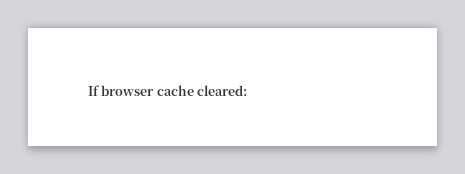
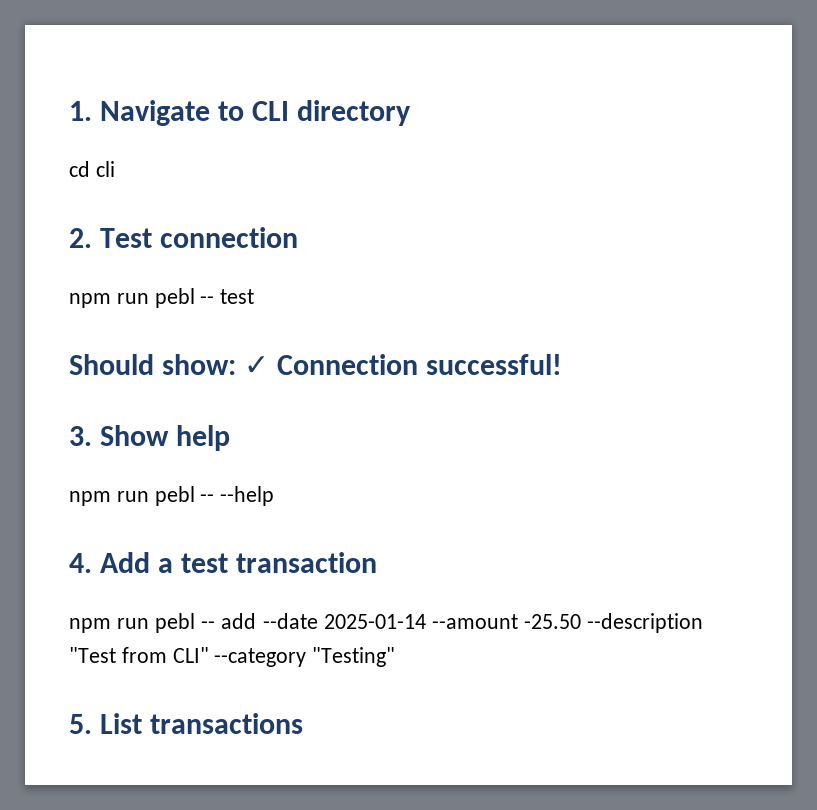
[88,85,248,96] If browser cache cleared: -> [69,100,412,126] [69,161,115,177] [69,227,299,248] [69,288,255,308] [69,354,563,375] [69,425,231,451] [69,486,275,506] [69,552,378,573] [69,613,703,633] [69,647,396,667] [69,713,304,734] 1. Navigate to CLI directory // cd cli // 2. Test connection // npm run pebl -- test // Should show: ✓ Connection successful! // 3. Show help // npm run pebl -- --help // 4. Add a test transaction // npm run pebl -- add --date 2025-01-14 --amount -25.50 --description "Test from CLI" --category "Testing" // 5. List transactions

